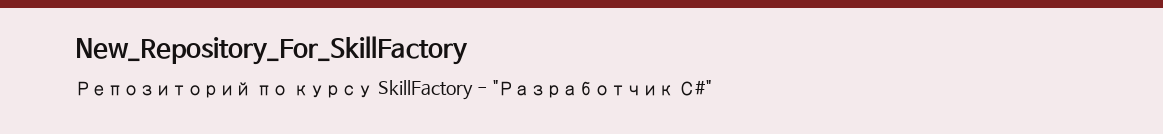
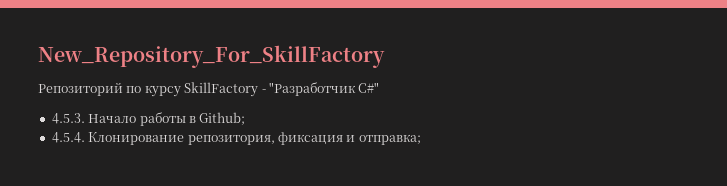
(712, 88) none -> [51,112,246,126] [51,132,421,145] // 4.5.3. Начало работы в Github; // 4.5.4. Клонирование репозитория, фиксация и отправка;

